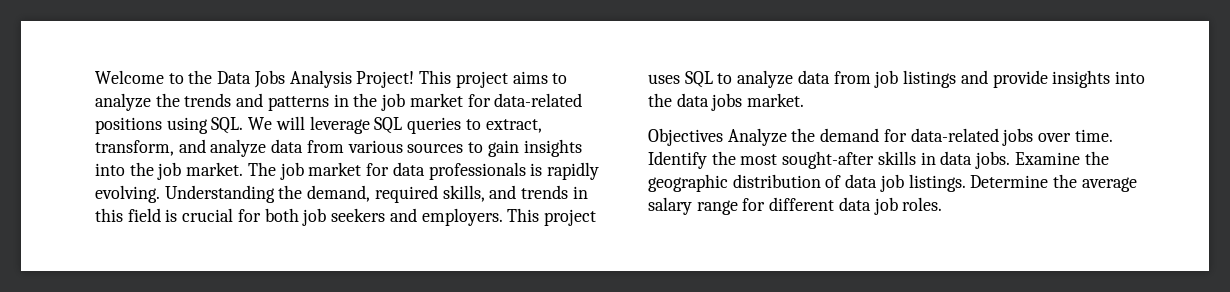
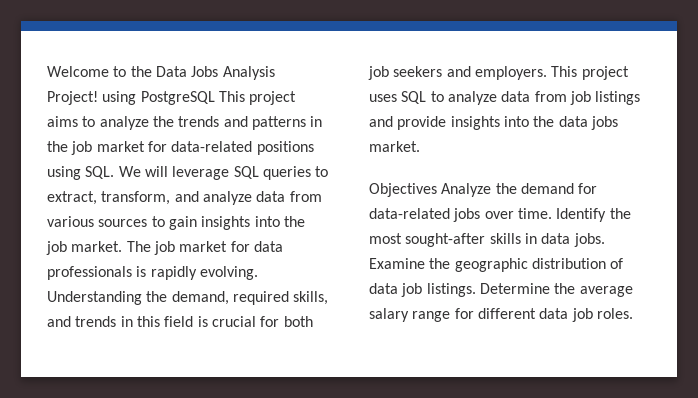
(415, 79) none -> [102,91,215,105] using PostgreSQL

